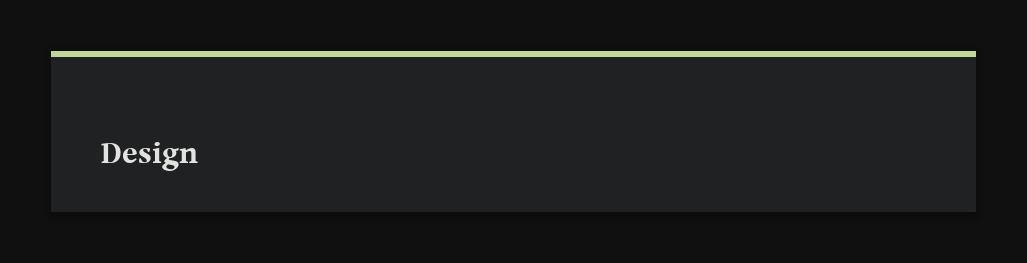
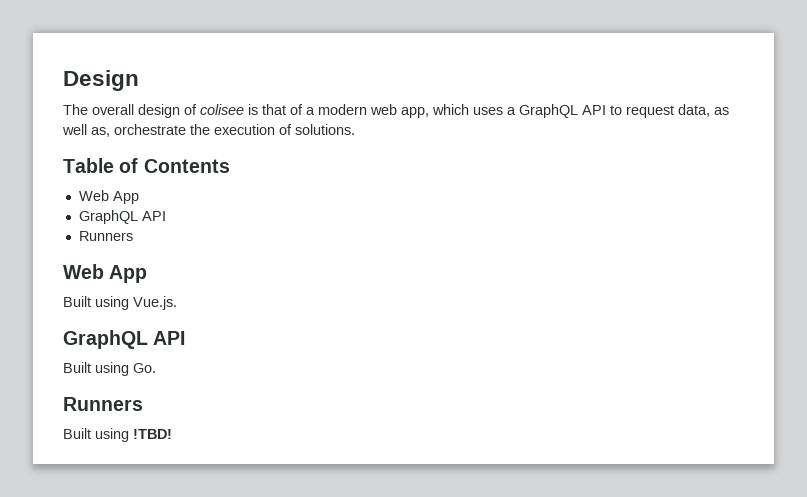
(198, 156) none -> [63,104,729,118] [62,124,355,137] [63,158,230,173] [78,190,139,204] [78,210,166,224] [78,231,133,241] [63,264,148,283] [63,296,177,310] [63,330,186,349] [63,362,156,376] [63,397,143,411] [63,428,172,442] // The overall design of colisee is that of a modern web app, which uses a GraphQL API to request data, as well as, orchestrate the execution of solutions. // Table of Contents // Web App // GraphQL API // Runners // Web App // Built using Vue.js. // GraphQL API // Built using Go. // Runners // Built using !TBD!

